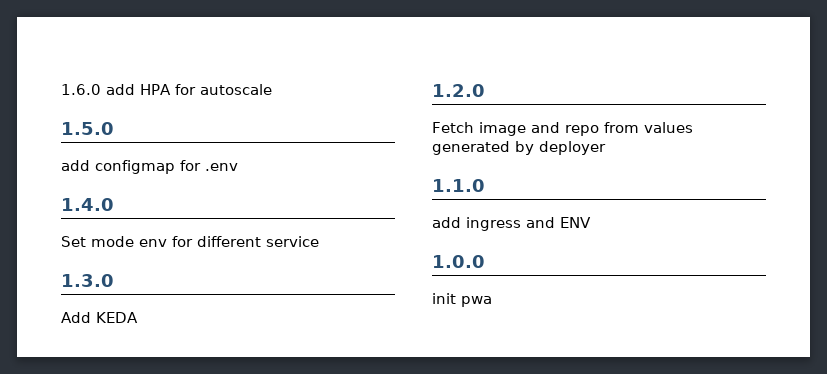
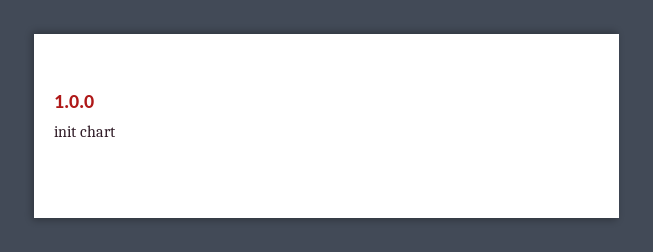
[61,84,272,95] [61,122,114,135] [61,160,238,174] [61,198,114,211] [61,236,319,247] [61,274,114,287] [61,312,138,323] [432,84,485,97] [432,122,693,136] [432,141,606,155] [432,179,485,192] [432,217,591,231] 1.6.0 add HPA for autoscale // 1.5.0 // add configmap for .env // 1.4.0 // Set mode env for different service // 1.3.0 // Add KEDA // 1.2.0 // Fetch image and repo from values generated by deployer // 1.1.0 // add ingress and ENV // -> (54, 101) none
[461,296,492,307] pwa -> [80,125,117,137] chart

